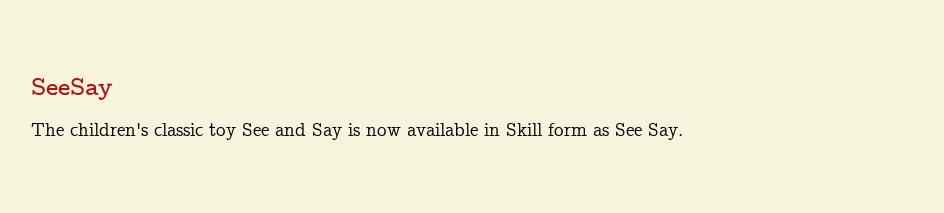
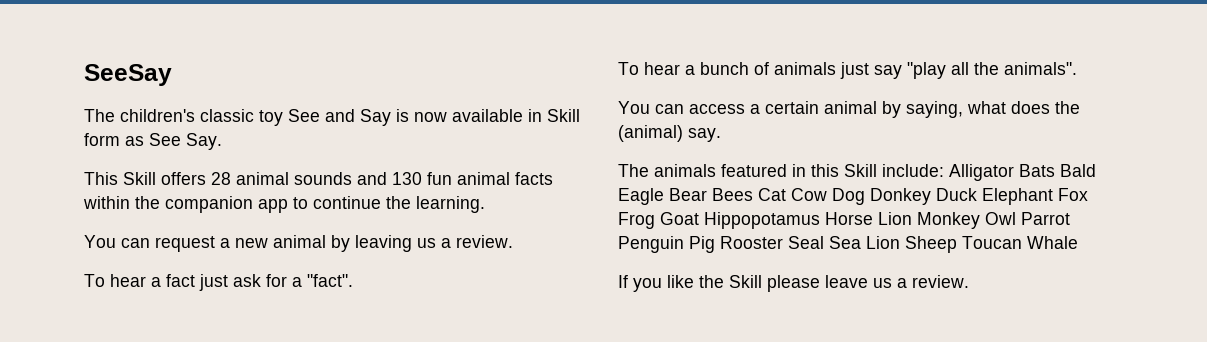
(683, 131) none -> [84,172,553,185] [83,196,485,213] [84,235,513,252] [84,274,353,291] [618,62,1077,79] [618,101,1080,118] [618,125,721,142] [618,164,1096,181] [618,188,1088,205] [618,212,1070,229] [618,236,1078,253] [618,275,969,292] // This Skill offers 28 animal sounds and 130 fun animal facts within the companion app to continue the learning. // You can request a new animal by leaving us a review. // To hear a fact just ask for a "fact". // To hear a bunch of animals just say "play all the animals". // You can access a certain animal by saying, what does the (animal) say. // The animals featured in this Skill include: Alligator Bats Bald Eagle Bear Bees Cat Cow Dog Donkey Duck Elephant Fox Frog Goat Hippopotamus Horse Lion Monkey Owl Parrot Penguin Pig Rooster Seal Sea Lion Sheep Toucan Whale // If you like the Skill please leave us a review.

